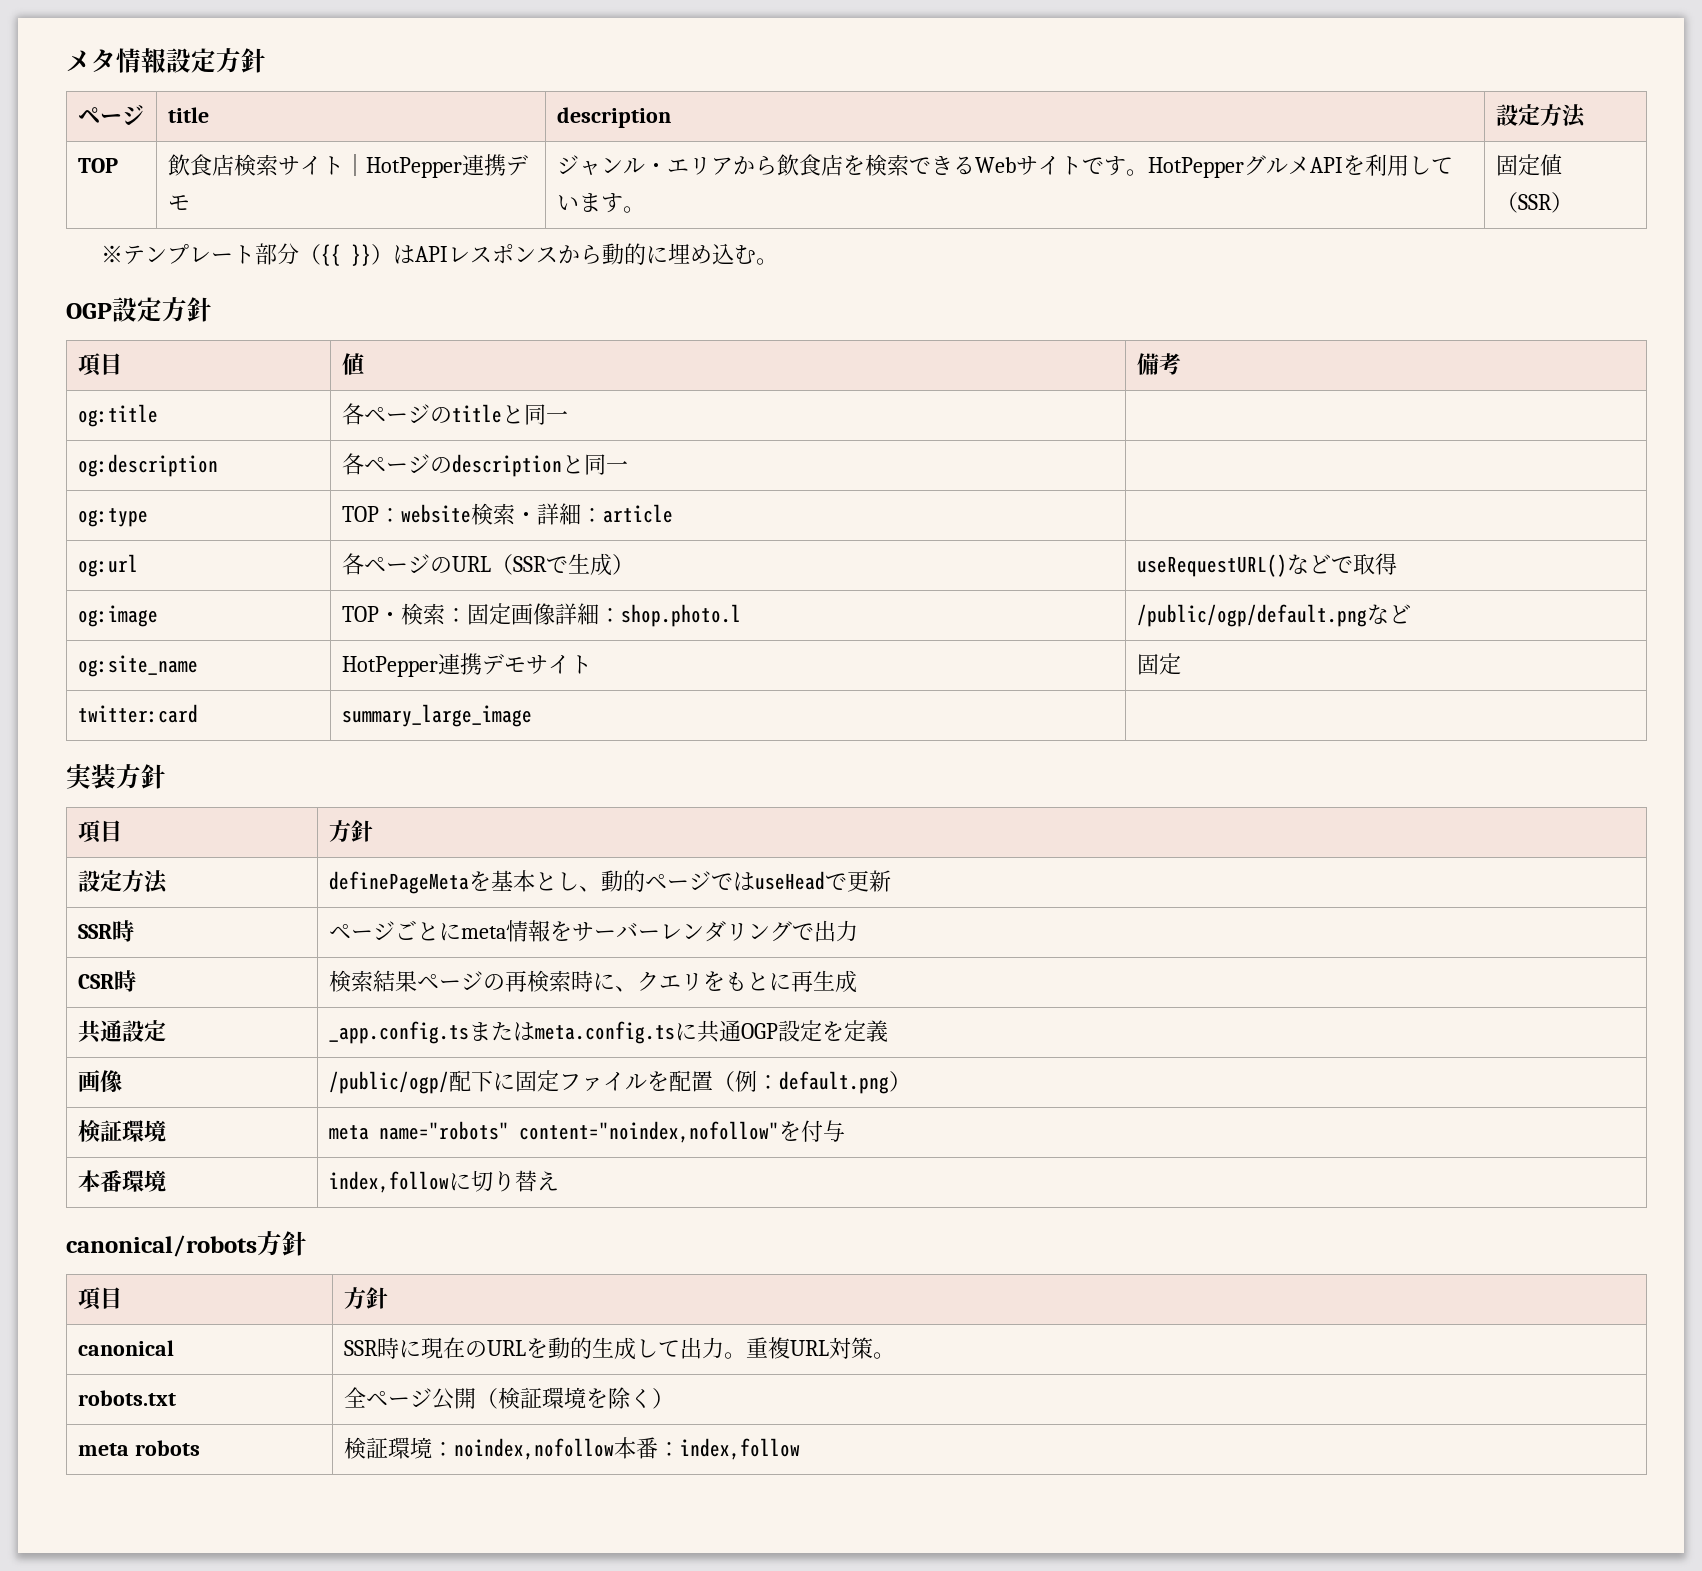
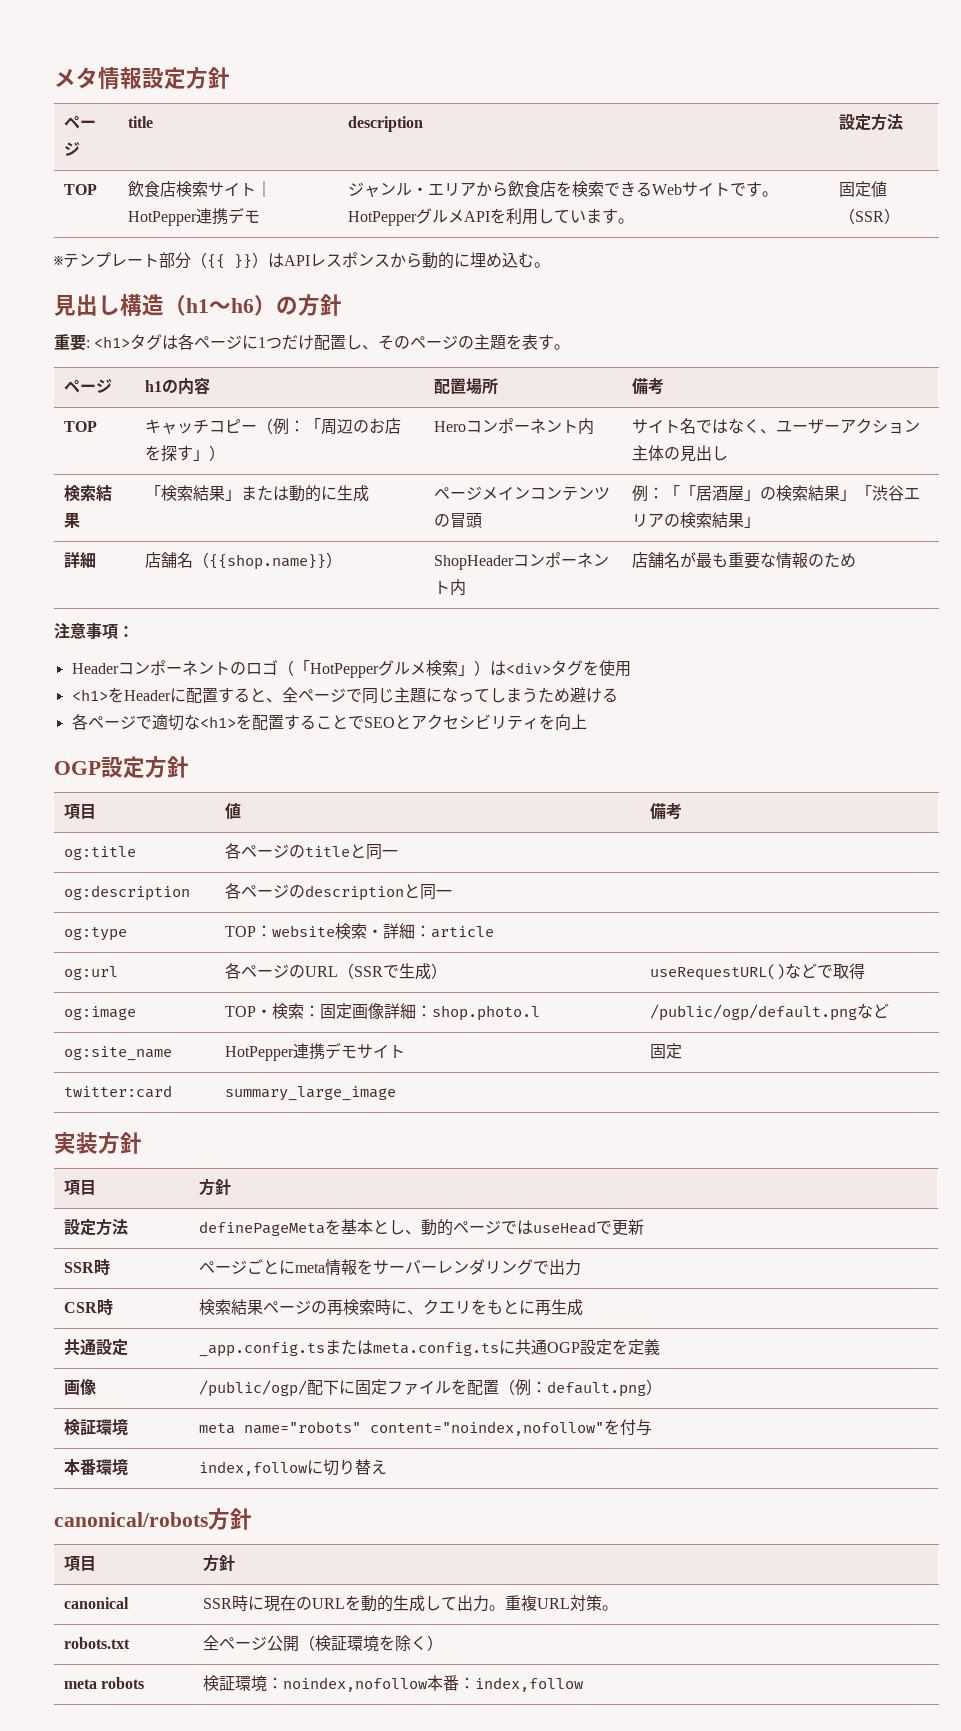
(779, 261) none -> [54,294,342,316] [54,334,571,351] [63,379,112,393] [144,377,210,395] [433,378,498,395] [631,378,664,395] [63,421,97,432] [144,418,401,435] [144,445,225,462] [433,418,594,435] [631,418,920,434] [631,445,728,462] [63,484,112,502] [63,513,80,528] [144,485,369,502] [433,486,610,501] [433,513,482,528] [631,485,920,502] [631,512,760,528] [63,551,96,568] [144,552,342,570] [433,552,609,570] [433,579,466,596] [631,552,856,569] [54,622,134,639] [71,659,631,678] [71,687,618,704] [71,714,587,731] // 見出し構造（h1〜h6）の方針 // 重要: <h1>タグは各ページに1つだけ配置し、そのページの主題を表す。 // ページ | h1の内容 | 配置場所 | 備考 // TOP | キャッチコピー（例：「周辺のお店を探す」） | Heroコンポーネント内 | サイト名ではなく、ユーザーアクション主体の見出し // 検索結果 | 「検索結果」または動的に生成 | ページメインコンテンツの冒頭 | 例：「「居酒屋」の検索結果」「渋谷エリアの検索結果」 // 詳細 | 店舗名（{{shop.name}}） | ShopHeaderコンポーネント内 | 店舗名が最も重要な情報のため // 注意事項： // Headerコンポーネントのロゴ（「HotPepperグルメ検索」）は<div>タグを使用 // <h1>をHeaderに配置すると、全ページで同じ主題になってしまうため避ける // 各ページで適切な<h1>を配置することでSEOとアクセシビリティを向上

